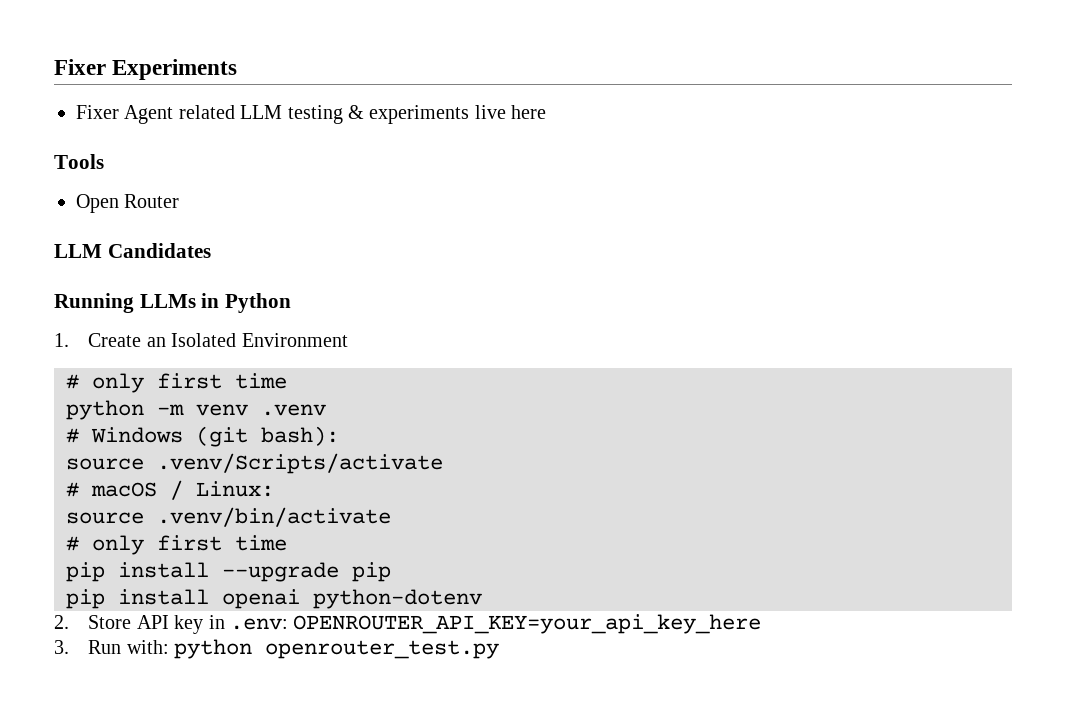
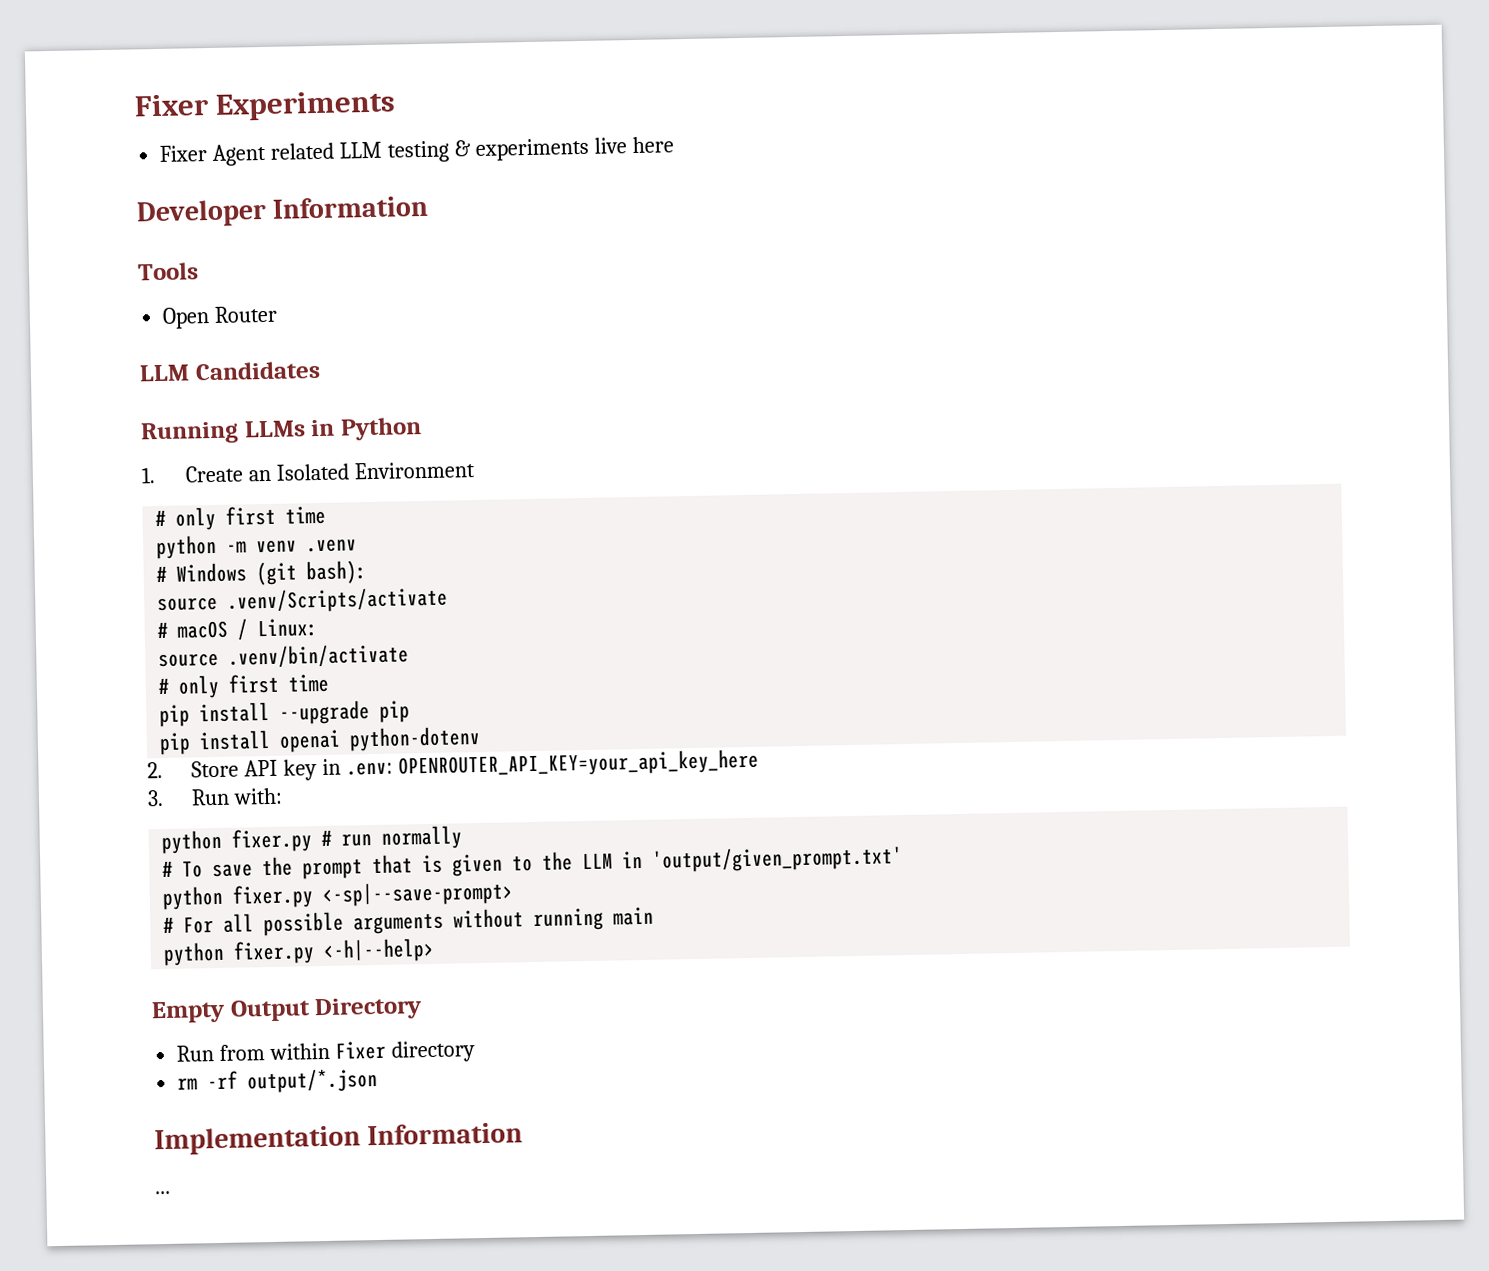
(547, 112) none -> [136,195,430,228] // Developer Information
[174,639,500,659] python openrouter_test.py -> [161,825,463,855] [162,845,904,880] [162,880,515,911] [163,906,655,937] [163,937,436,966] [151,997,424,1024] [176,1040,475,1063] [177,1067,379,1094] [154,1122,524,1156] [155,1190,171,1195] // python fixer.py # run normally // # To save the prompt that is given to the LLM in 'output/given_prompt.txt' // python fixer.py <-sp|--save-prompt> // # For all possible arguments without running main // python fixer.py <-h|--help> // Empty Output Directory // Run from within Fixer directory // rm -rf output/*.json // Implementation Information // ...

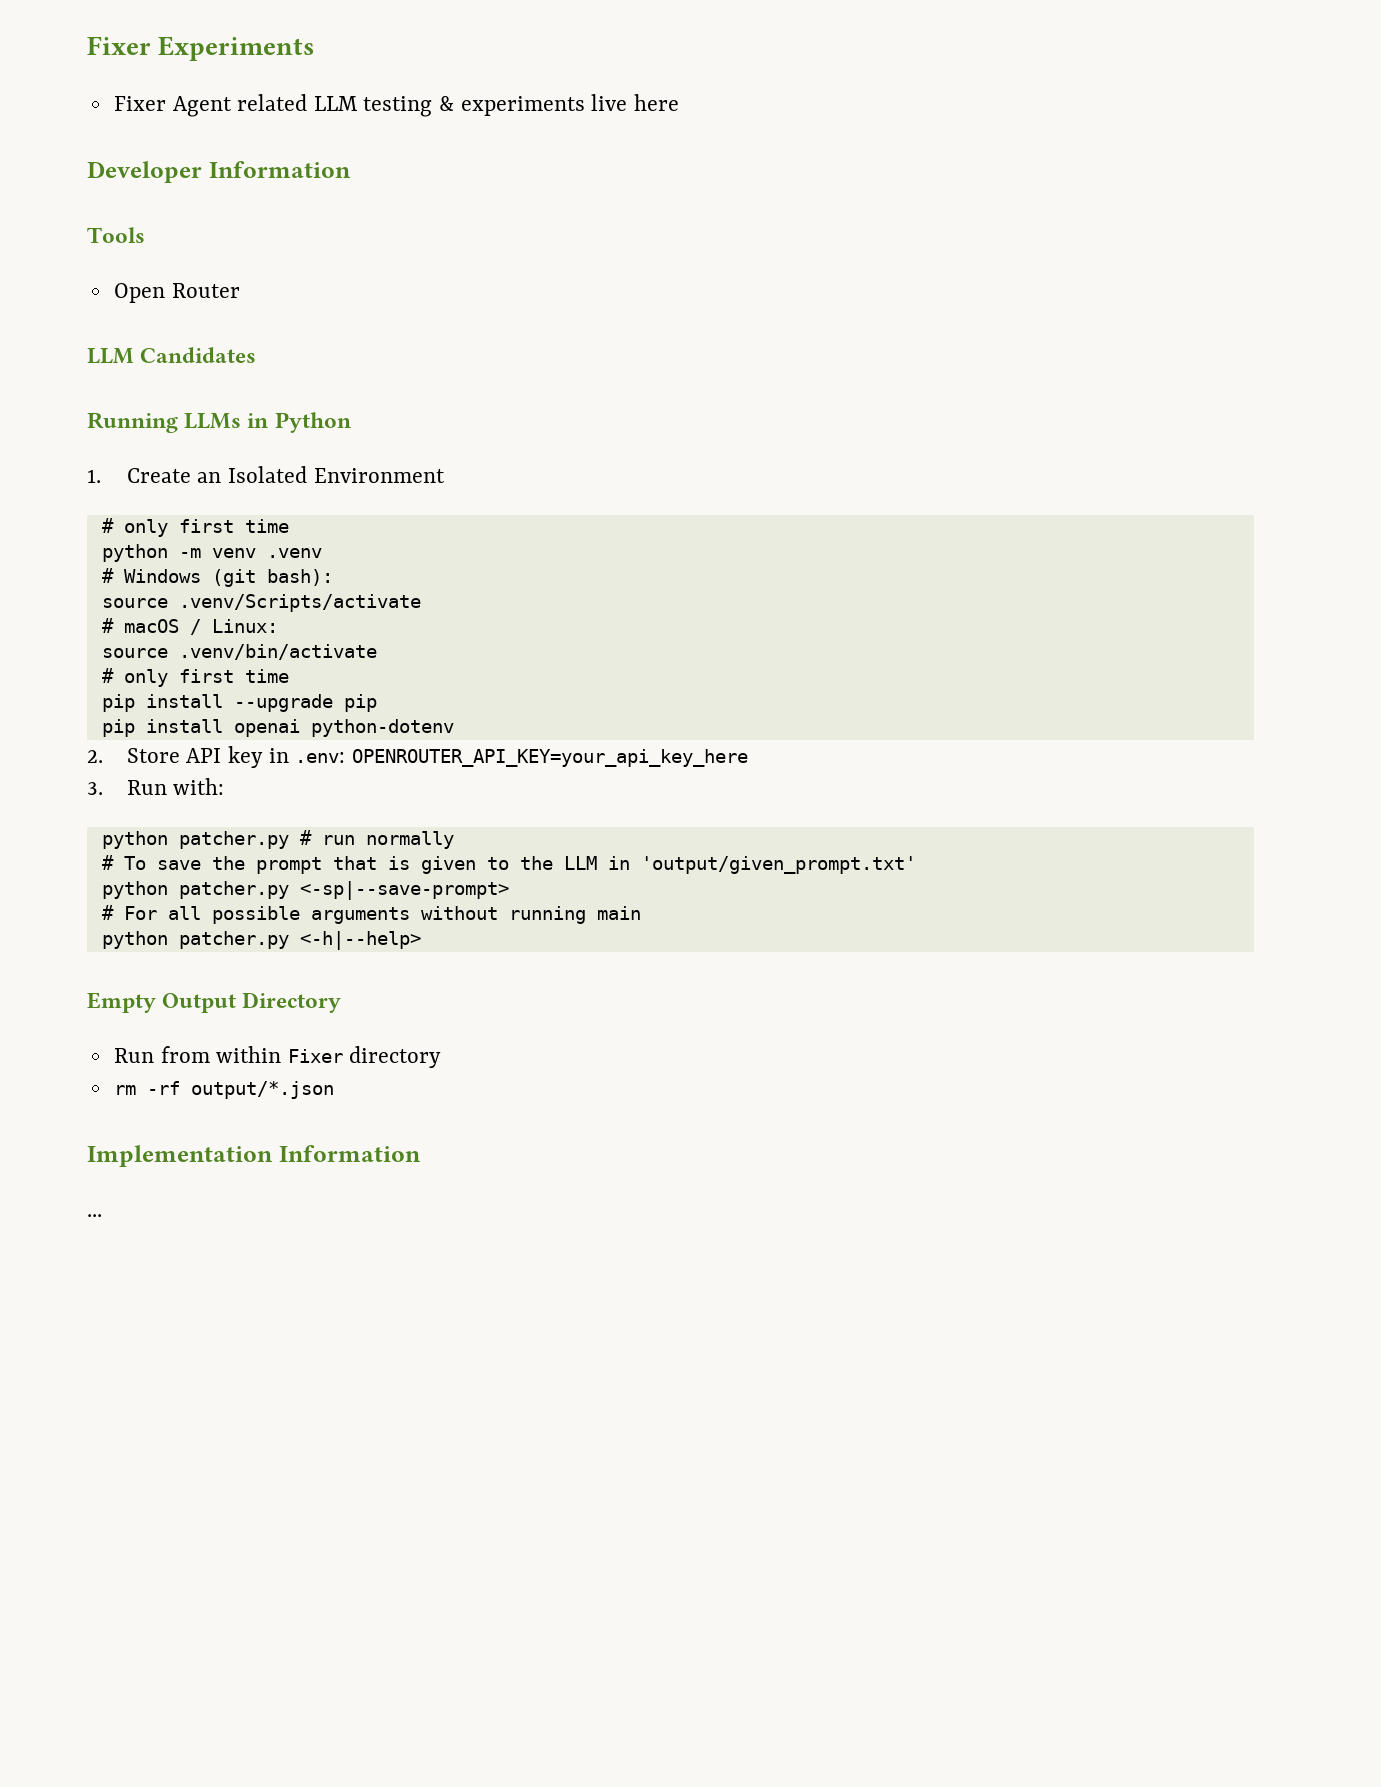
[231,828,313,853] fixer.py -> [178,831,289,849] patcher.py
[232,884,315,909] fixer.py -> [178,881,289,899] patcher.py
[233,940,316,965] fixer.py -> [178,931,289,949] patcher.py

